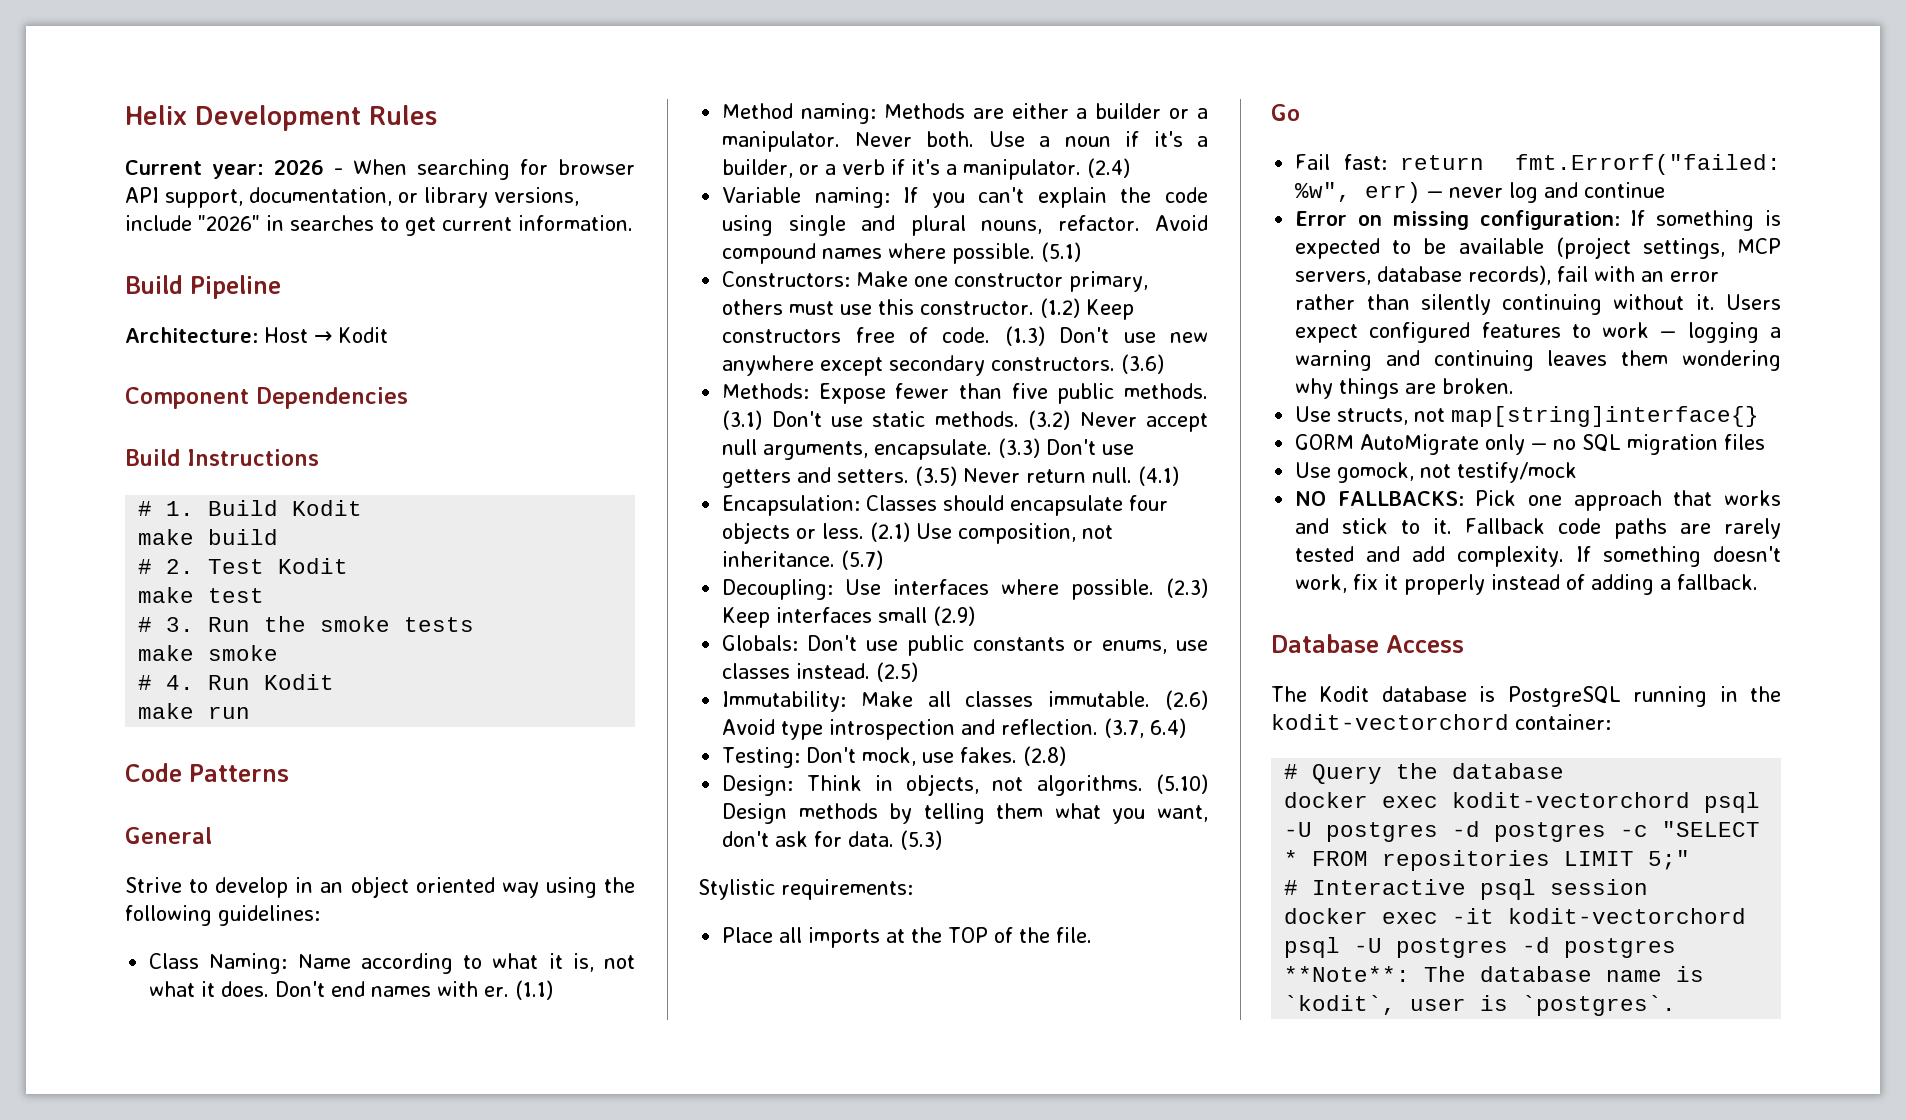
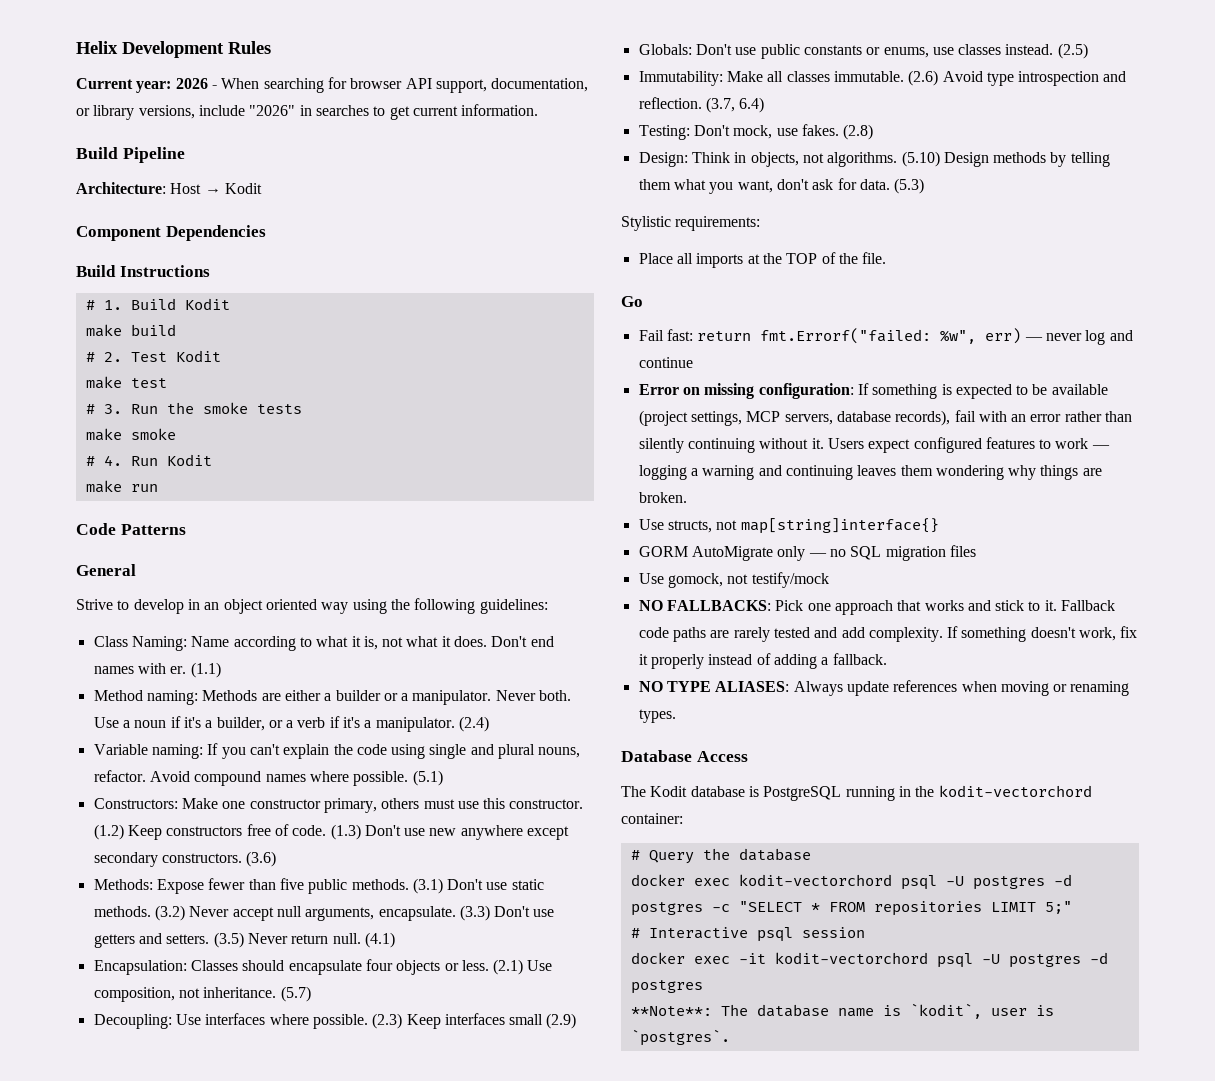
(1759, 582) none -> [638,680,1130,696] [638,709,676,723] // NO TYPE ALIASES: Always update references when moving or renaming types.

